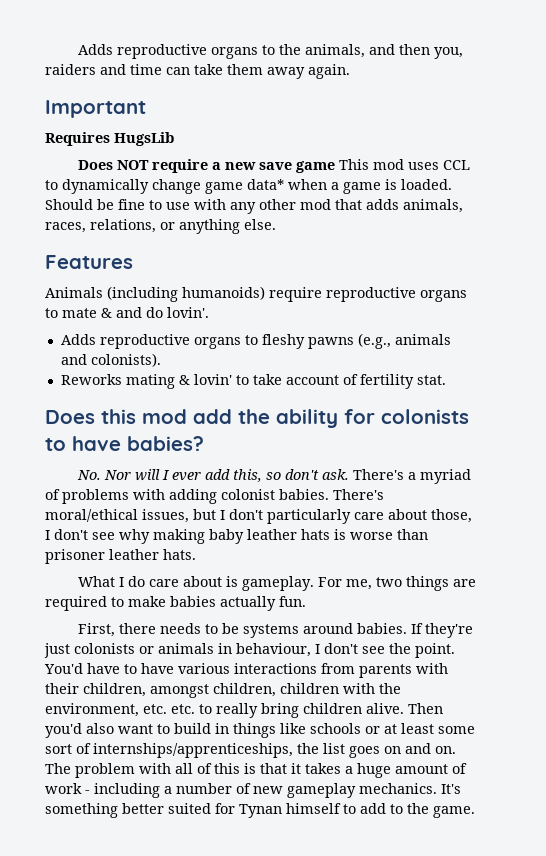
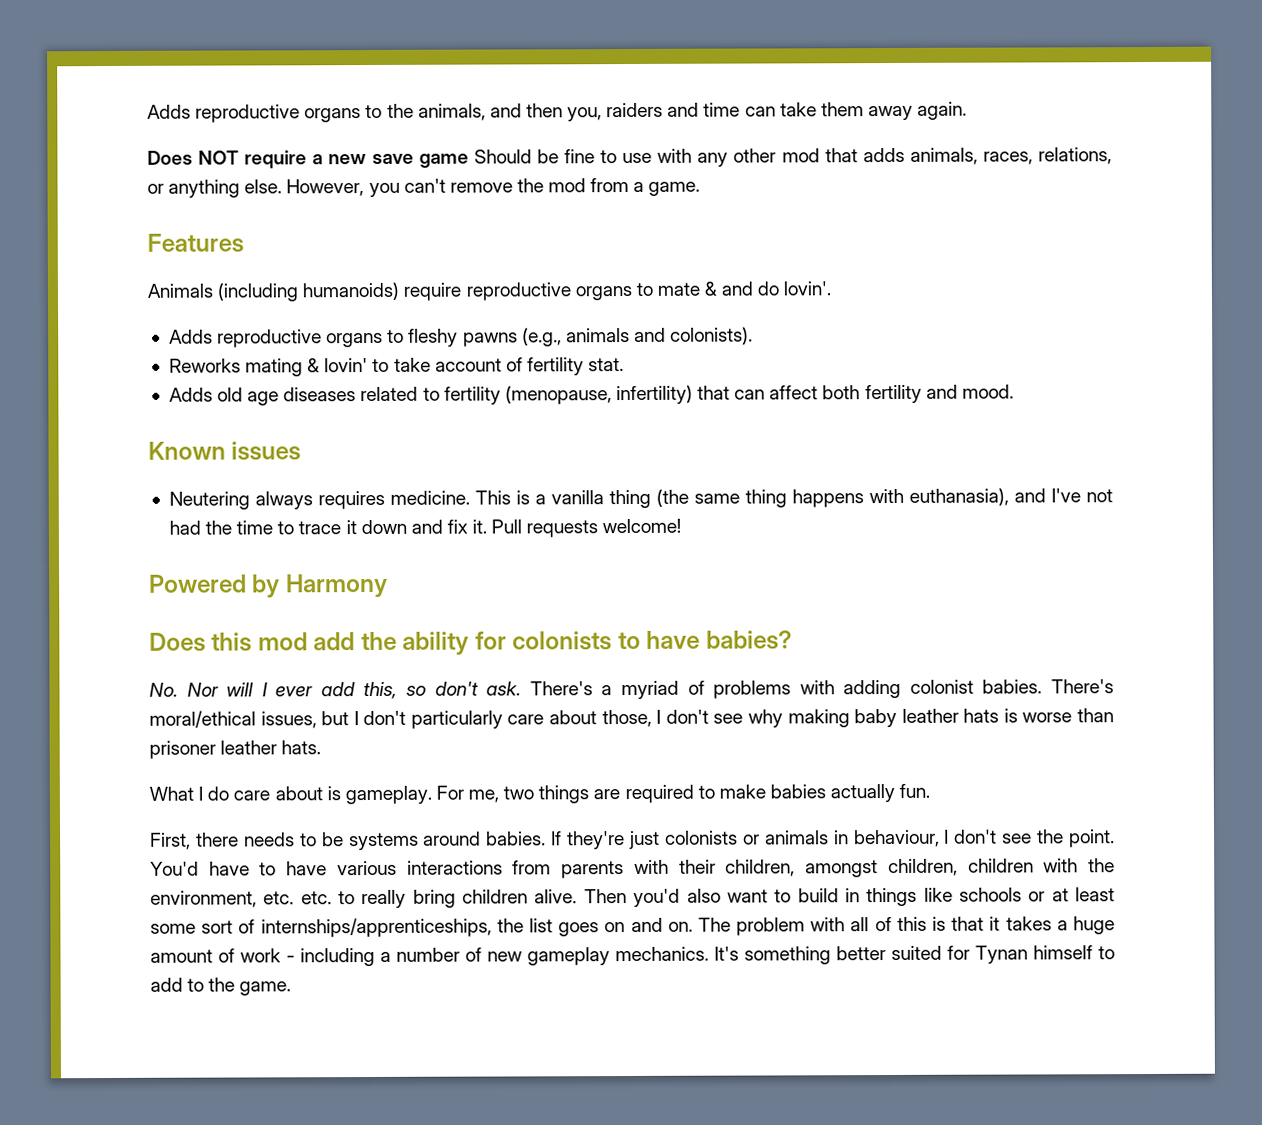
[45,100,146,118] [45,132,174,146] // Important // Requires HugsLib -> (968, 110) none
[338,159,470,170] [45,179,452,194] This mod uses CCL to dynamically change game data* when a game is loaded. -> (469, 160) none
(276, 224) none -> [286,178,701,198] However, you can't remove the mod from a game.
(446, 380) none -> [168,384,1014,406] [148,441,302,461] [168,487,1113,510] [168,518,682,538] [149,573,388,598] // Adds old age diseases related to fertility (menopause, infertility) that can affect both fertility and mood. // Known issues // Neutering always requires medicine. This is a vanilla thing (the same thing happens with euthanasia), and I've not had the time to trace it down and fix it. Pull requests welcome! // Powered by Harmony

